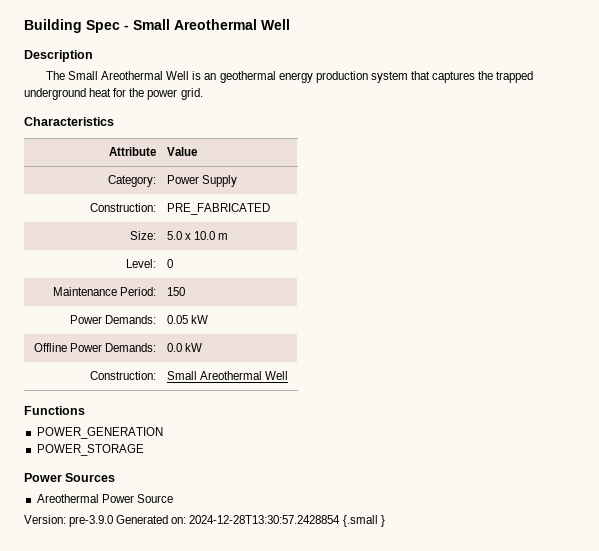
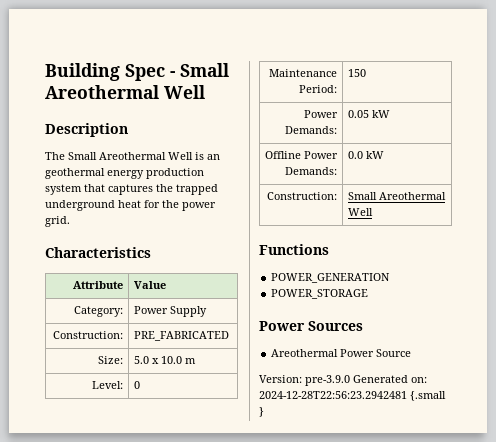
[189,515,341,524] 2024-12-28T13:30:57.2428854 -> [259,391,407,399] 2024-12-28T22:56:23.2942481

